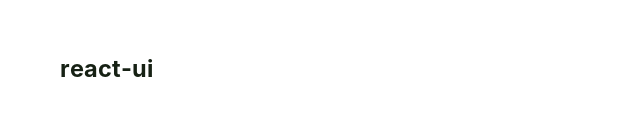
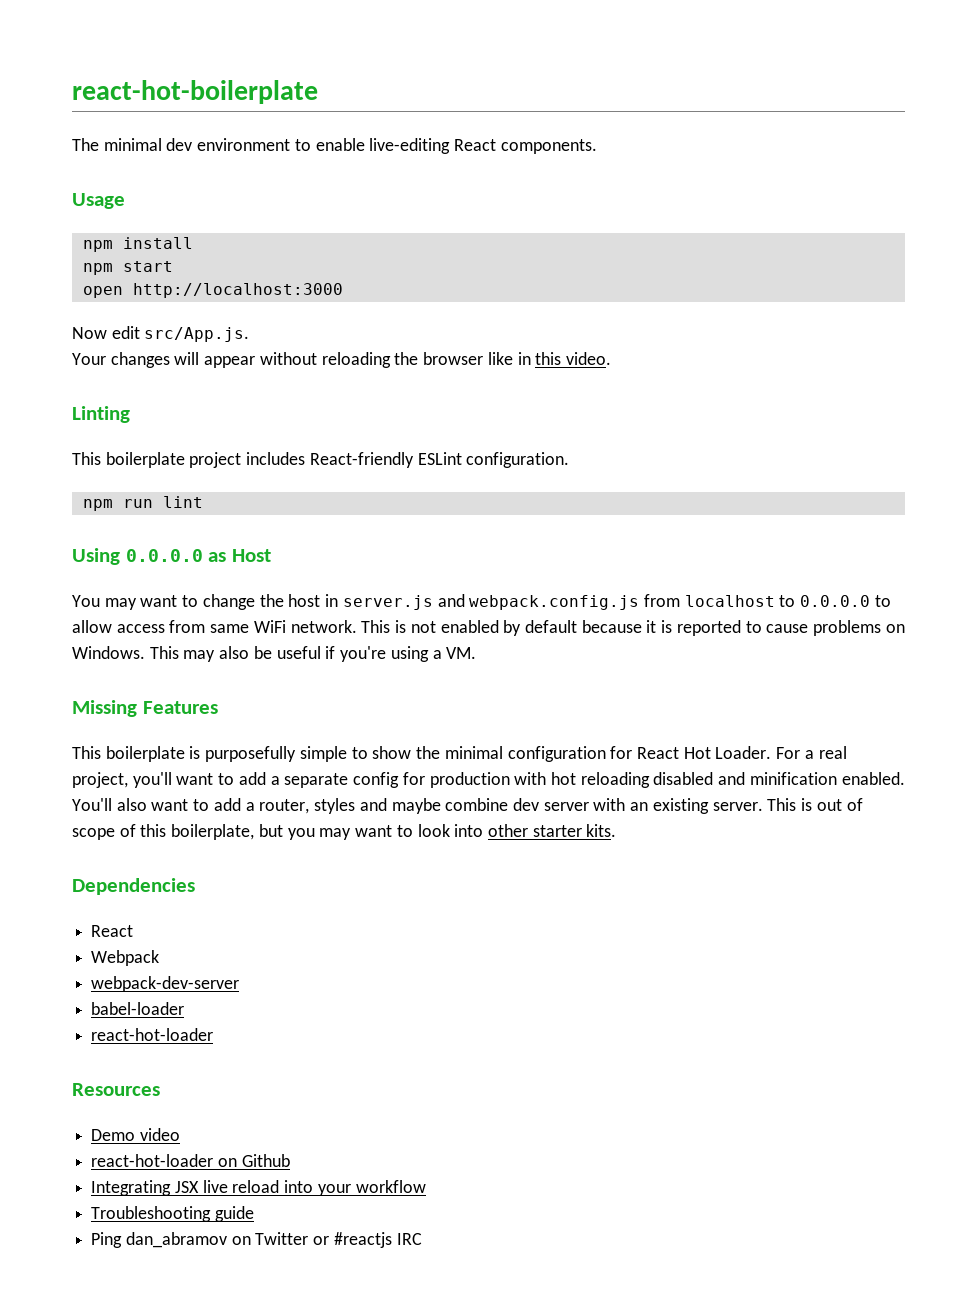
[60,59,153,77] react-ui -> [72,80,318,104] [72,138,597,154] [72,193,125,209] [82,237,193,252] [82,261,173,275] [82,283,343,298] [72,326,250,342] [72,352,611,368] [72,406,130,423] [72,452,570,468] [82,496,203,511] [72,548,271,565] [72,594,891,610] [72,620,905,636] [72,646,477,662] [72,700,218,717] [72,746,847,762] [72,772,905,788] [72,798,863,814] [72,824,617,840] [72,878,195,895] [91,925,134,937] [91,950,160,966] [91,976,240,992] [91,1002,185,1015] [91,1028,214,1041] [72,1083,160,1096] [91,1128,180,1141] [91,1154,290,1167] [91,1180,426,1196] [91,1206,254,1222] [91,1232,422,1248] react-hot-boilerplate // The minimal dev environment to enable live-editing React components. // Usage // npm install // npm start // open http://localhost:3000 // Now edit src/App.js. // Your changes will appear without reloading the browser like in this video. // Linting // This boilerplate project includes React-friendly ESLint configuration. // npm run lint // Using 0.0.0.0 as Host // You may want to change the host in server.js and webpack.config.js from localhost to 0.0.0.0 to allow access from same WiFi network. This is not enabled by default because it is reported to cause problems on Windows. This may also be useful if you're using a VM. // Missing Features // This boilerplate is purposefully simple to show the minimal configuration for React Hot Loader. For a real project, you'll want to add a separate config for production with hot reloading disabled and minification enabled. You'll also want to add a router, styles and maybe combine dev server with an existing server. This is out of scope of this boilerplate, but you may want to look into other starter kits. // Dependencies // React // Webpack // webpack-dev-server // babel-loader // react-hot-loader // Resources // Demo video // react-hot-loader on Github // Integrating JSX live reload into your workflow // Troubleshooting guide // Ping dan_abramov on Twitter or #reactjs IRC

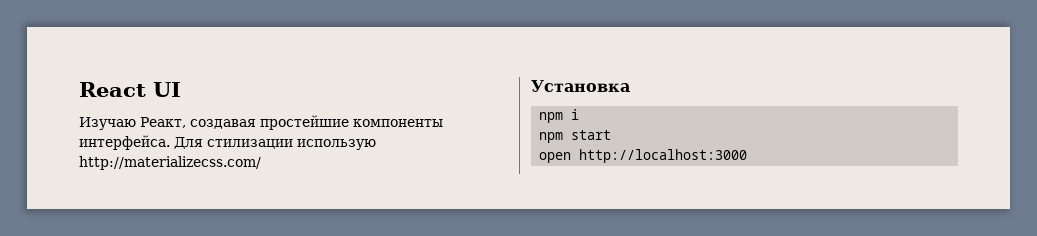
[72,80,318,104] [72,138,597,154] [72,193,125,209] [82,237,193,252] react-hot-boilerplate // The minimal dev environment to enable live-editing React components. // Usage // npm install -> [79,82,181,97] [79,115,443,130] [79,135,376,150] [79,156,261,170] [531,80,630,92] [539,109,580,123] React UI // Изучаю Реакт, создавая простейшие компоненты интерфейса. Для стилизации использую http://materializecss.com/ // Установка // npm i
[72,326,250,342] [72,352,611,368] [72,406,130,423] [72,452,570,468] [82,496,203,511] [72,548,271,565] [72,594,891,610] [72,620,905,636] [72,646,477,662] [72,700,218,717] [72,746,847,762] [72,772,905,788] [72,798,863,814] [72,824,617,840] [72,878,195,895] [91,925,134,937] [91,950,160,966] [91,976,240,992] [91,1002,185,1015] [91,1028,214,1041] [72,1083,160,1096] [91,1128,180,1141] [91,1154,290,1167] [91,1180,426,1196] [91,1206,254,1222] [91,1232,422,1248] // Now edit src/App.js. // Your changes will appear without reloading the browser like in this video. // Linting // This boilerplate project includes React-friendly ESLint configuration. // npm run lint // Using 0.0.0.0 as Host // You may want to change the host in server.js and webpack.config.js from localhost to 0.0.0.0 to allow access from same WiFi network. This is not enabled by default because it is reported to cause problems on Windows. This may also be useful if you're using a VM. // Missing Features // This boilerplate is purposefully simple to show the minimal configuration for React Hot Loader. For a real project, you'll want to add a separate config for production with hot reloading disabled and minification enabled. You'll also want to add a router, styles and maybe combine dev server with an existing server. This is out of scope of this boilerplate, but you may want to look into other starter kits. // Dependencies // React // Webpack // webpack-dev-server // babel-loader // react-hot-loader // Resources // Demo video // react-hot-loader on Github // Integrating JSX live reload into your workflow // Troubleshooting guide // Ping dan_abramov on Twitter or #reactjs IRC -> (748, 156) none

